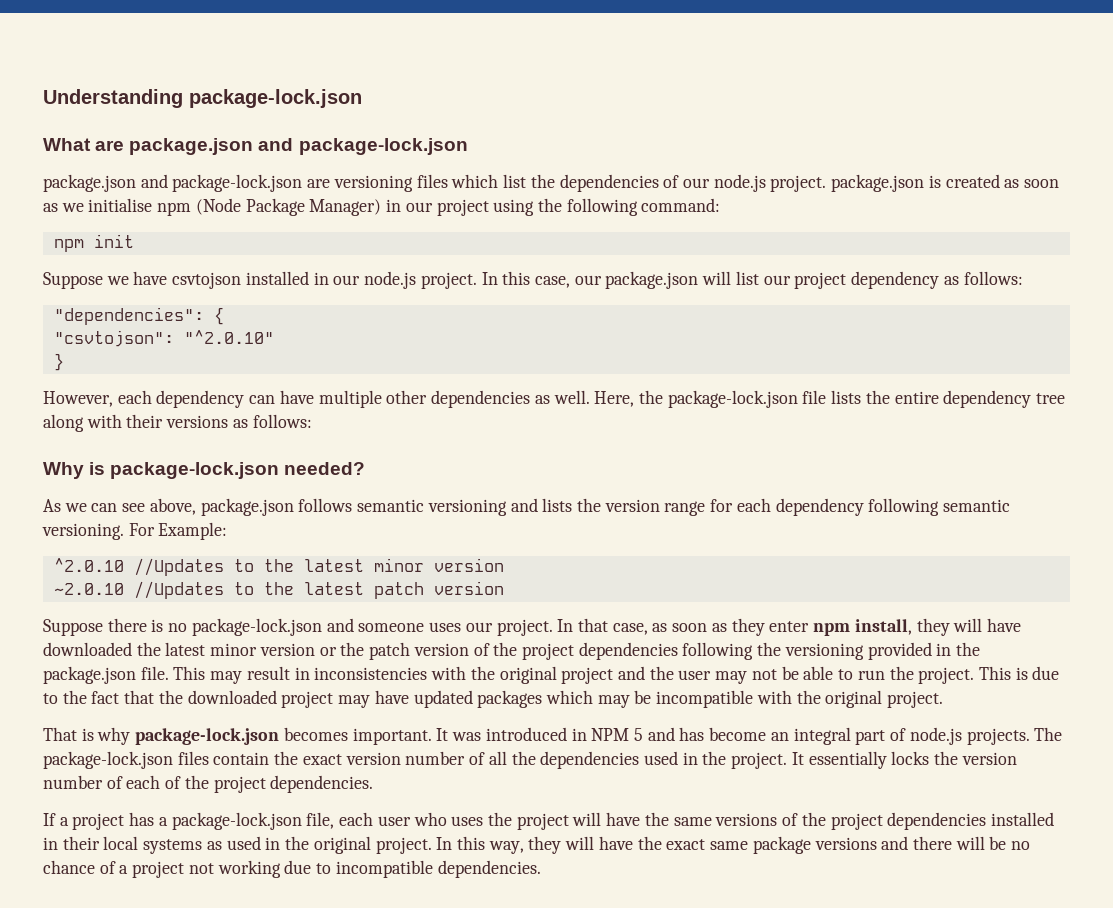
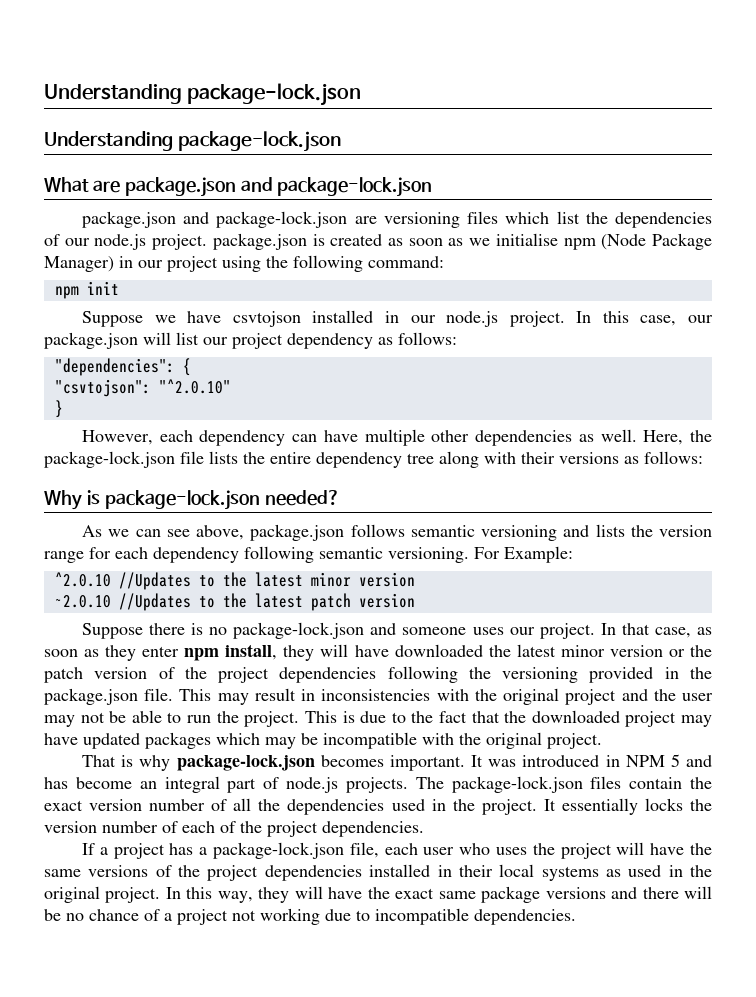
[43,89,362,108] Understanding package-lock.json -> [44,83,362,106] [44,131,342,152] Understanding package-lock.json // Understanding package-lock.json

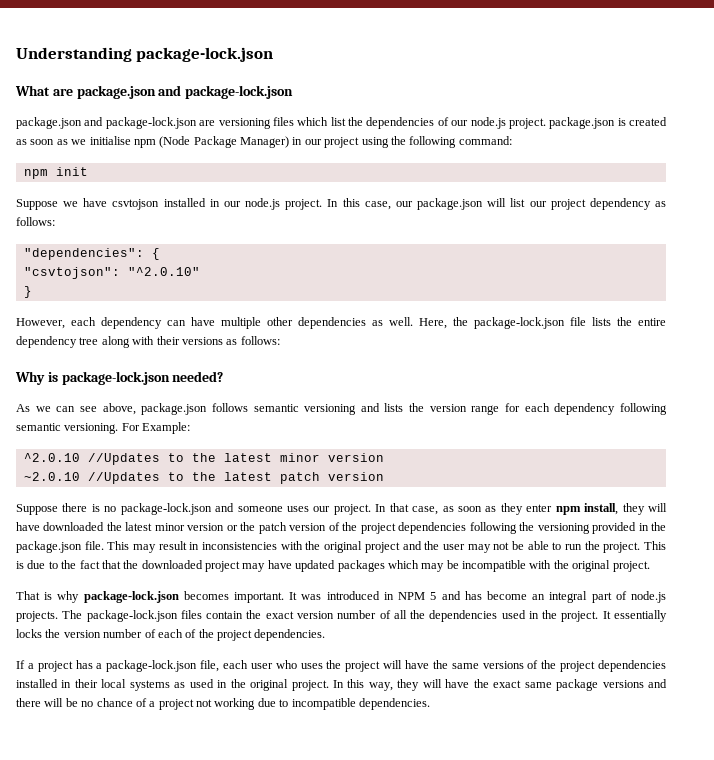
[44,83,362,106] [44,131,342,152] Understanding package-lock.json // Understanding package-lock.json -> [16,47,274,62] Understanding package-lock.json

